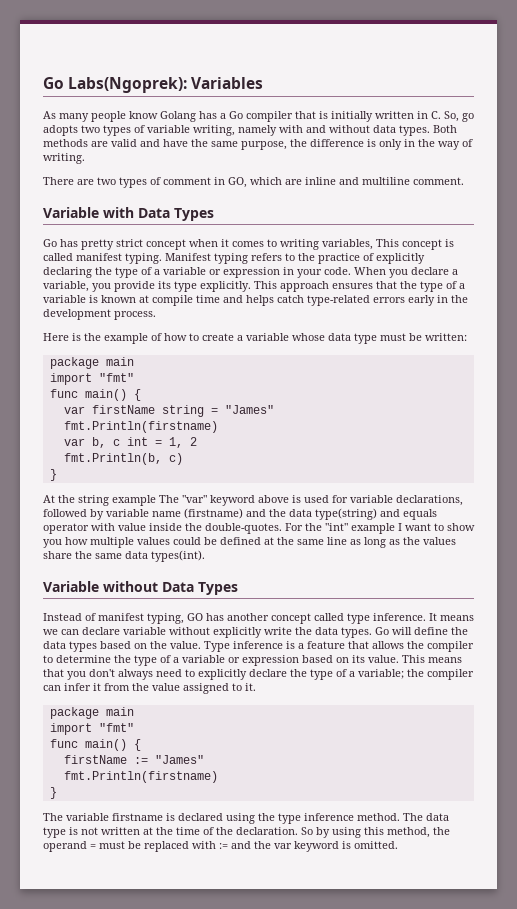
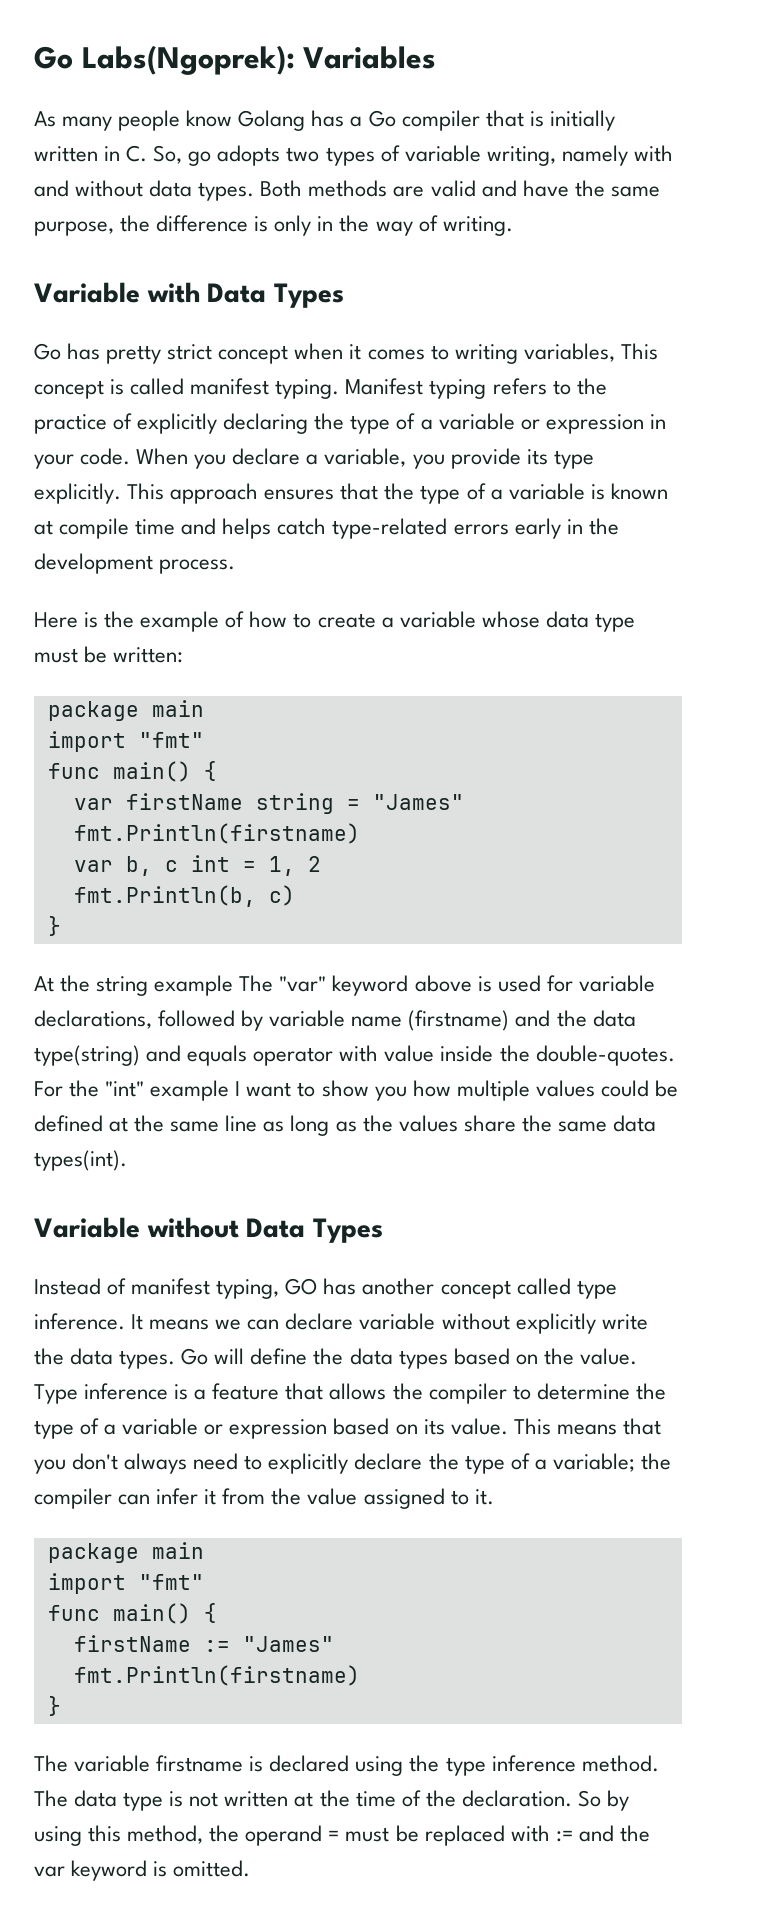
[43,177,464,188] // There are two types of comment in GO, which are inline and multiline comment. -> (513, 226) none

